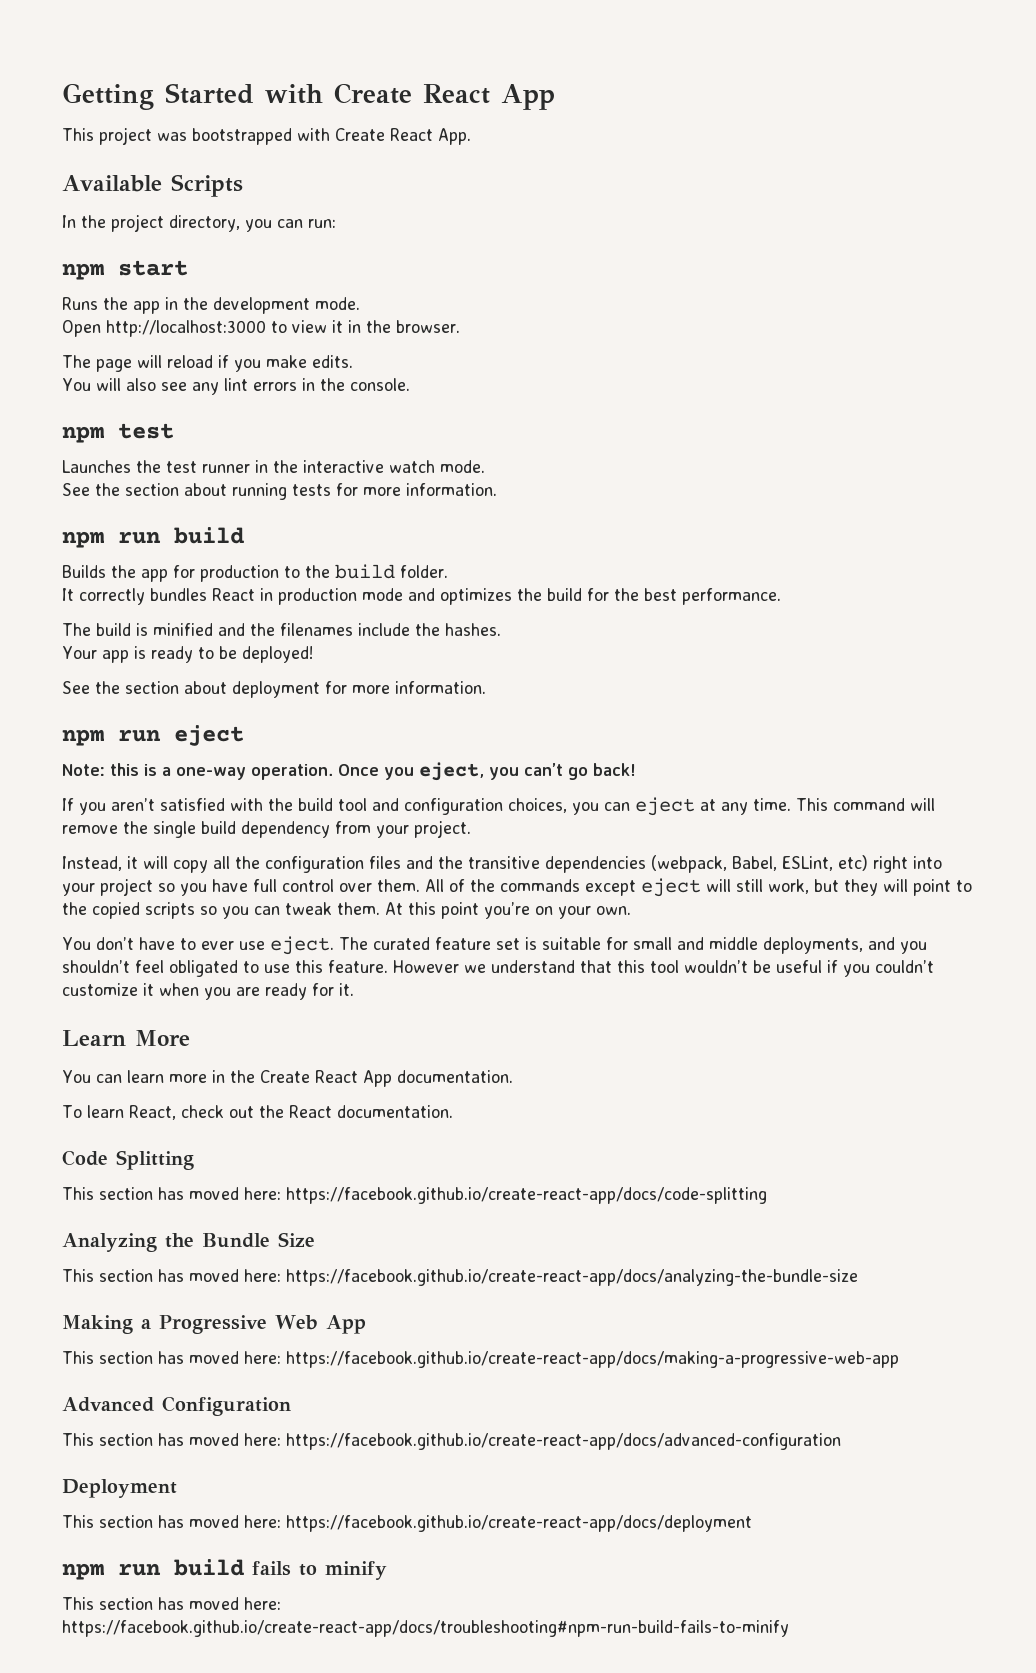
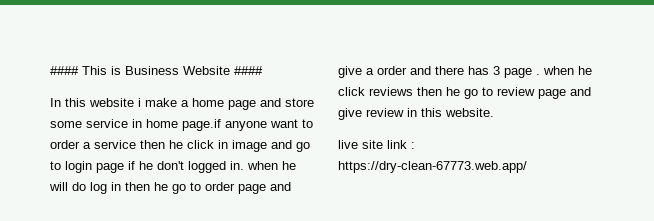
[62,83,555,110] [62,127,471,145] [62,174,243,197] [62,214,336,232] [62,260,188,280] [62,297,360,314] [62,320,460,337] [62,355,353,372] [62,378,410,395] [62,423,174,443] [62,460,485,473] [62,483,497,500] [62,527,244,548] [62,564,448,582] [62,588,781,605] [62,623,501,636] [62,646,313,663] [62,681,486,698] [62,725,244,746] [62,762,636,781] [62,797,935,816] [62,820,471,838] [62,855,942,873] [62,878,972,897] [62,902,631,919] [62,936,927,955] [62,960,934,977] [62,983,354,1000] [62,1030,190,1046] [62,1070,513,1087] [62,1105,453,1120] [62,1150,194,1170] [62,1187,767,1204] [62,1232,315,1252] [62,1269,858,1286] [62,1315,366,1334] [62,1351,899,1368] [62,1396,291,1416] [62,1433,841,1450] [62,1479,177,1498] [62,1515,752,1532] [62,1559,387,1580] [62,1597,281,1610] [62,1620,789,1637] Getting Started with Create React App // This project was bootstrapped with Create React App. // Available Scripts // In the project directory, you can run: // npm start // Runs the app in the development mode. // Open http://localhost:3000 to view it in the browser. // The page will reload if you make edits. // You will also see any lint errors in the console. // npm test // Launches the test runner in the interactive watch mode. // See the section about running tests for more information. // npm run build // Builds the app for production to the build folder. // It correctly bundles React in production mode and optimizes the build for the best performance. // The build is minified and the filenames include the hashes. // Your app is ready to be deployed! // See the section about deployment for more information. // npm run eject // Note: this is a one-way operation. Once you eject, you can’t go back! // If you aren’t satisfied with the build tool and configuration choices, you can eject at any time. This command will remove the single build dependency from your project. // Instead, it will copy all the configuration files and the transitive dependencies (webpack, Babel, ESLint, etc) right into your project so you have full control over them. All of the commands except eject will still work, but they will point to the copied scripts so you can tweak them. At this point you’re on your own. // You don’t have to ever use eject. The curated feature set is suitable for small and middle deployments, and you shouldn’t feel obligated to use this feature. However we understand that this tool wouldn’t be useful if you couldn’t customize it when you are ready for it. // Learn More // You can learn more in the Create React App documentation. // To learn React, check out the React documentation. // Code Splitting // This section has moved here: https://facebook.github.io/create-react-app/docs/code-splitting // Analyzing the Bundle Size // This section has moved here: https://facebook.github.io/create-react-app/docs/analyzing-the-bundle-size // Making a Progressive Web App // This section has moved here: https://facebook.github.io/create-react-app/docs/making-a-progressive-web-app // Advanced Configuration // This section has moved here: https://facebook.github.io/create-react-app/docs/advanced-configuration // Deployment // This section has moved here: https://facebook.github.io/create-react-app/docs/deployment // npm run build fails to minify // This section has moved here: https://facebook.github.io/create-react-app/docs/troubleshooting#npm-run-build-fails-to-minify -> [50,66,263,75] [50,98,314,110] [50,119,313,131] [50,140,310,152] [50,161,296,173] [49,182,291,194] [338,66,592,78] [338,87,591,99] [338,108,494,120] [338,140,415,149] [338,161,527,173] #### This is Business Website #### // In this website i make a home page and store some service in home page.if anyone want to order a service then he click in image and go to login page if he don't logged in. when he will do log in then he go to order page and give a order and there has 3 page . when he click reviews then he go to review page and give review in this website. // live site link : https://dry-clean-67773.web.app/

